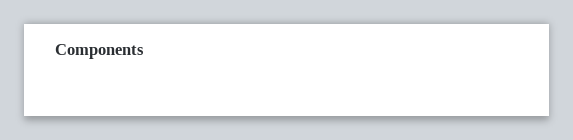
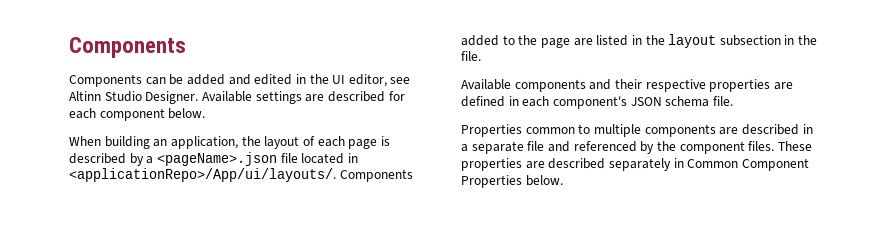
[55,44,144,59] Components -> [69,37,186,58] [69,74,411,87] [69,91,405,104] [69,108,206,121] [69,136,390,149] [69,152,358,166] [69,168,413,182] [461,34,818,48] [461,51,481,61] [461,79,793,92] [461,96,733,109] [461,124,813,137] [461,141,812,154] [461,158,809,171] [461,175,563,188] Components // Components can be added and edited in the UI editor, see Altinn Studio Designer. Available settings are described for each component below. // When building an application, the layout of each page is described by a <pageName>.json file located in <applicationRepo>/App/ui/layouts/. Components added to the page are listed in the layout subsection in the file. // Available components and their respective properties are defined in each component's JSON schema file. // Properties common to multiple components are described in a separate file and referenced by the component files. These properties are described separately in Common Component Properties below.

